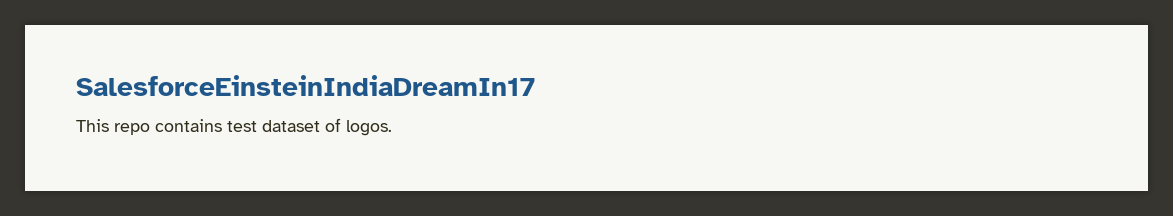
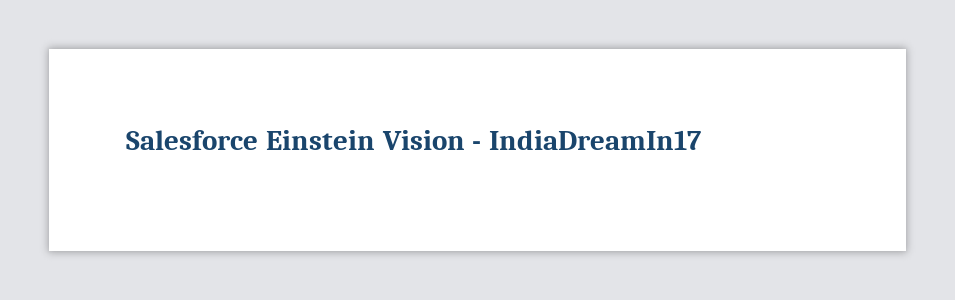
[76,75,535,96] [76,118,392,136] SalesforceEinsteinIndiaDreamIn17 // This repo contains test dataset of logos. -> [126,130,703,150] Salesforce Einstein Vision - IndiaDreamIn17

